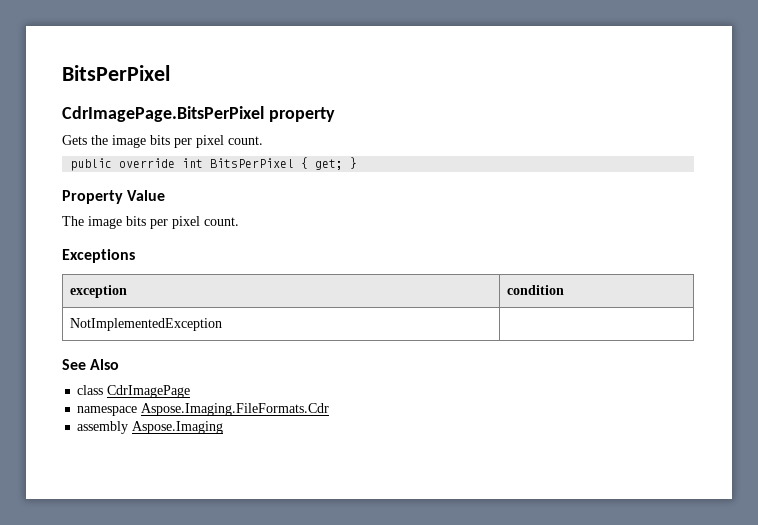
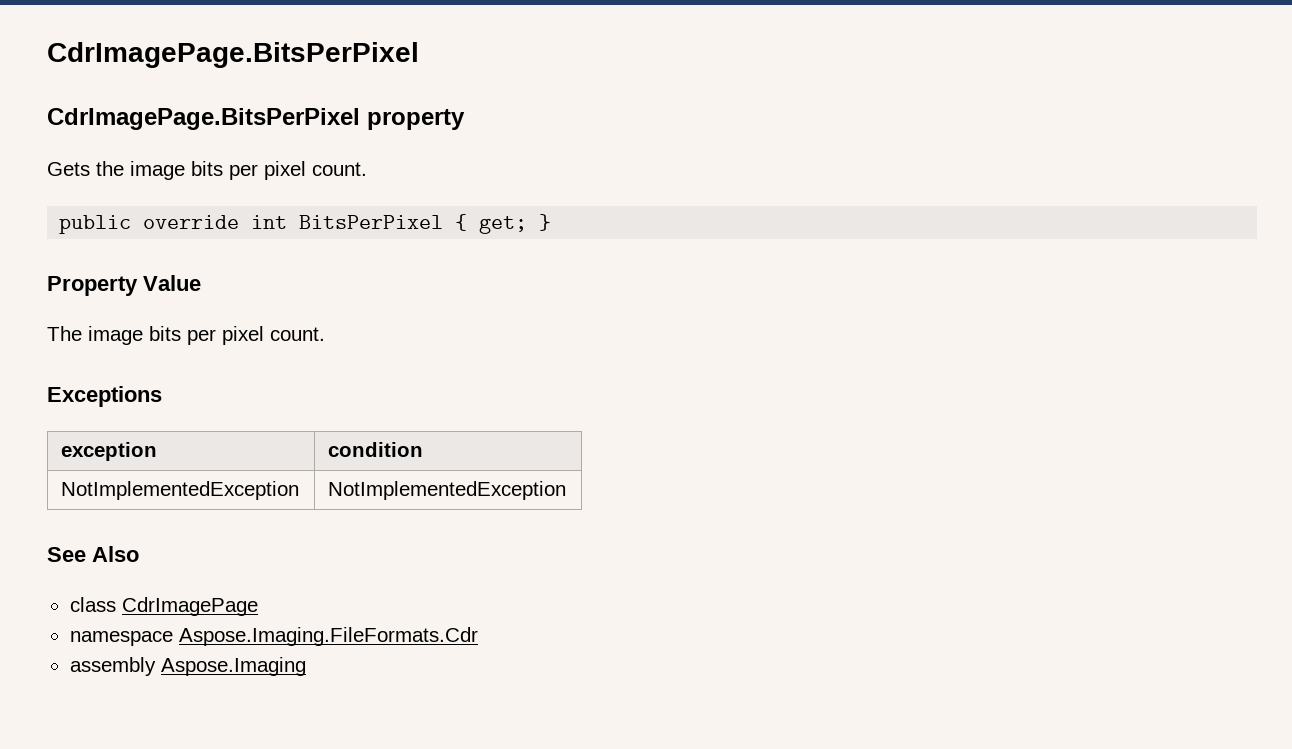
[62,65,170,81] BitsPerPixel -> [47,42,419,68] CdrImagePage.BitsPerPixel
(223, 324) none -> [328,481,567,500] NotImplementedException

